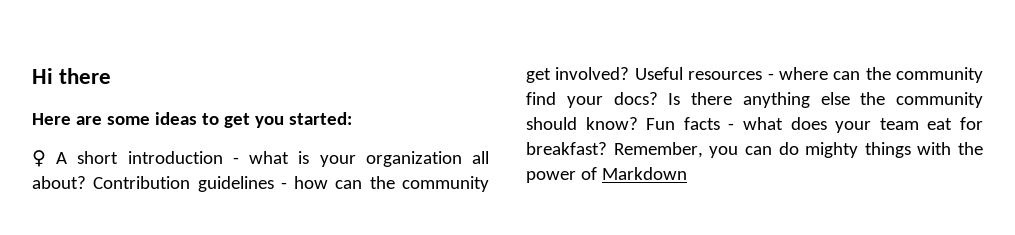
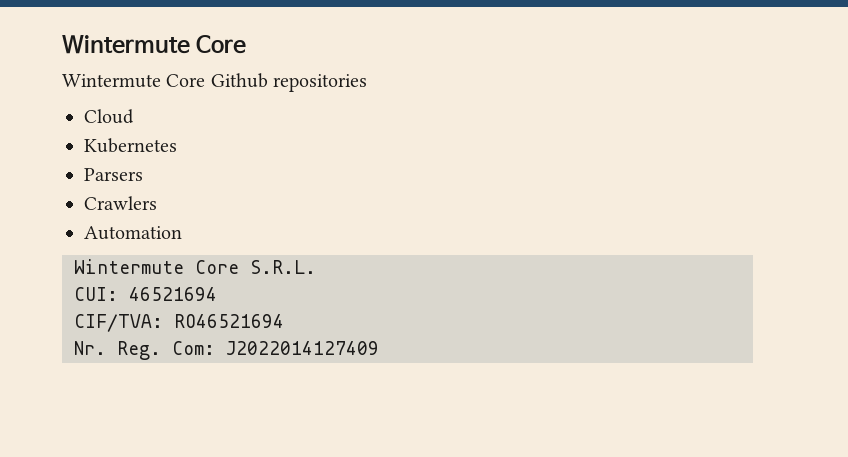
[32,68,112,84] [32,112,352,128] [32,150,490,167] [32,176,489,192] [526,67,983,83] [526,92,983,108] [526,117,983,133] [526,142,983,158] [526,167,687,183] Hi there // Here are some ideas to get you started: // ♀ A short introduction - what is your organization all about? Contribution guidelines - how can the community get involved? Useful resources - where can the community find your docs? Is there anything else the community should know? Fun facts - what does your team eat for breakfast? Remember, you can do mighty things with the power of Markdown -> [62,35,247,54] [62,73,368,92] [84,109,134,124] [84,138,177,153] [84,168,143,181] [84,196,157,210] [84,226,182,240] [74,259,316,274] [74,287,217,301] [74,314,284,332] [74,341,379,360] Wintermute Core // Wintermute Core Github repositories // Cloud // Kubernetes // Parsers // Crawlers // Automation // Wintermute Core S.R.L. // CUI: 46521694 // CIF/TVA: RO46521694 // Nr. Reg. Com: J2022014127409

